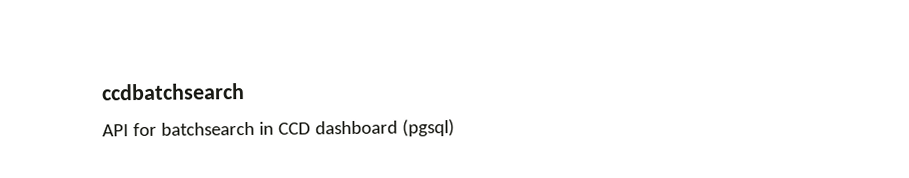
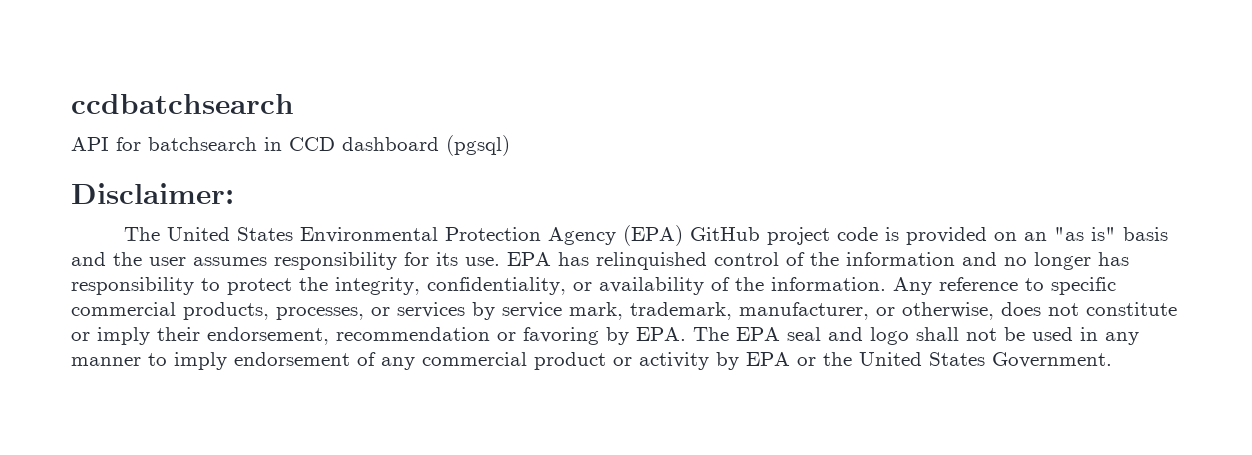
(455, 128) none -> [71,183,234,204] [124,225,1169,246] [71,252,1129,270] [71,277,1116,295] [71,302,1177,320] [71,327,1139,345] [71,352,1112,370] // Disclaimer: // The United States Environmental Protection Agency (EPA) GitHub project code is provided on an "as is" basis and the user assumes responsibility for its use. EPA has relinquished control of the information and no longer has responsibility to protect the integrity, confidentiality, or availability of the information. Any reference to specific commercial products, processes, or services by service mark, trademark, manufacturer, or otherwise, does not constitute or imply their endorsement, recommendation or favoring by EPA. The EPA seal and logo shall not be used in any manner to imply endorsement of any commercial product or activity by EPA or the United States Government.

